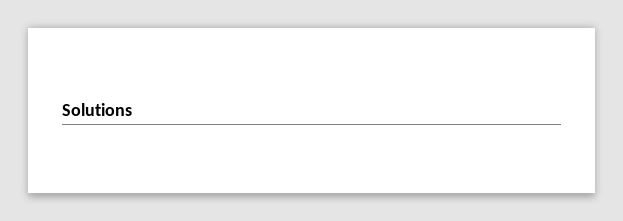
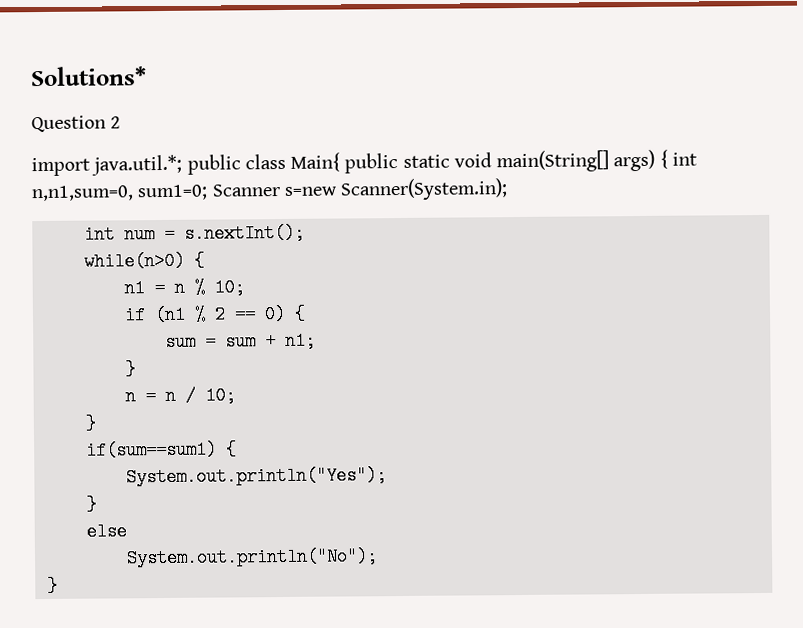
[62,103,132,116] Solutions -> [30,66,147,87] [31,115,122,133] [31,149,697,177] [31,178,509,202] [83,223,305,244] [83,251,205,271] [123,278,245,298] [123,304,306,325] [164,331,316,351] [124,360,136,379] [124,386,236,406] [84,414,96,433] [85,440,237,460] [125,466,387,487] [85,495,97,514] [85,522,127,541] [125,547,378,568] [46,576,58,595] Solutions* // Question 2 // import java.util.*; public class Main{ public static void main(String[] args) { int n,n1,sum=0, sum1=0; Scanner s=new Scanner(System.in); // int num = s.nextInt(); // while(n>0) { // n1 = n % 10; // if (n1 % 2 == 0) { // sum = sum + n1; // } // n = n / 10; // } // if(sum==sum1) { // System.out.println("Yes"); // } // else // System.out.println("No"); // }

